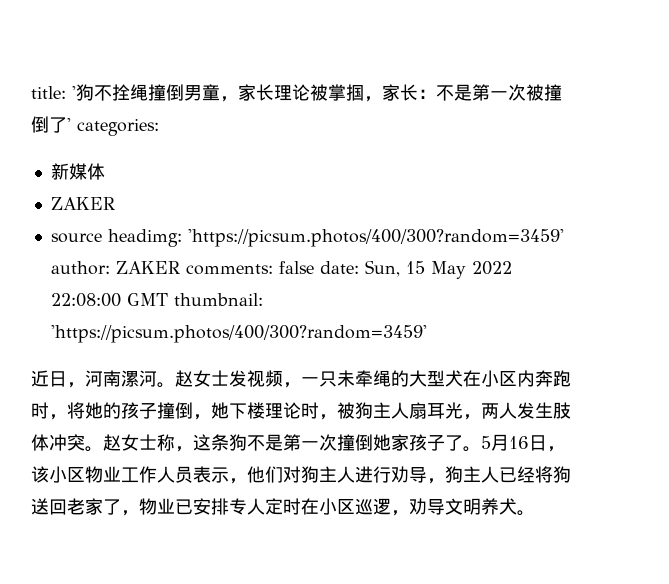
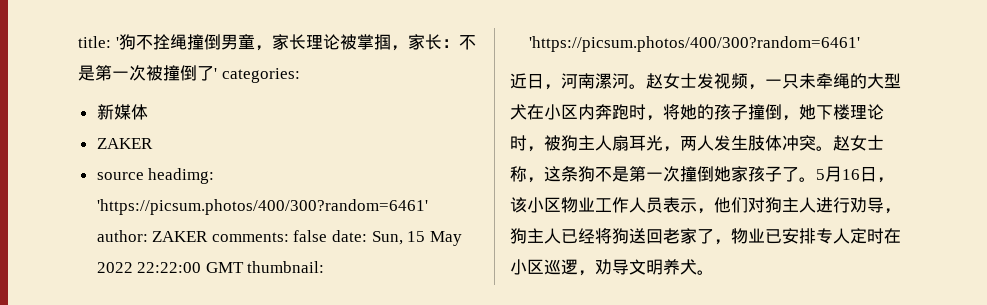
[187,229,564,247] 'https://picsum.photos/400/300?random=3459' -> [96,199,428,215] 'https://picsum.photos/400/300?random=6461'
[50,293,121,307] 22:08:00 -> [137,262,202,273] 22:22:00
[50,325,427,343] 'https://picsum.photos/400/300?random=3459' -> [528,36,860,52] 'https://picsum.photos/400/300?random=6461'

